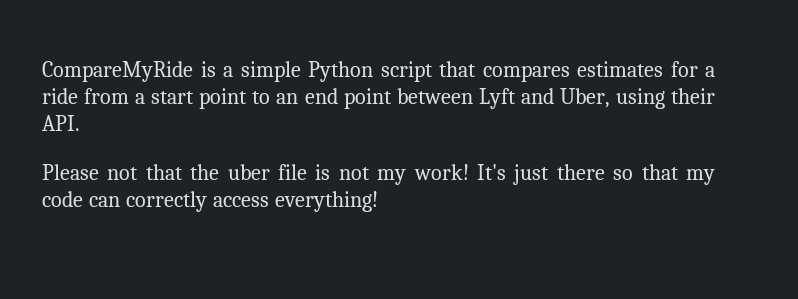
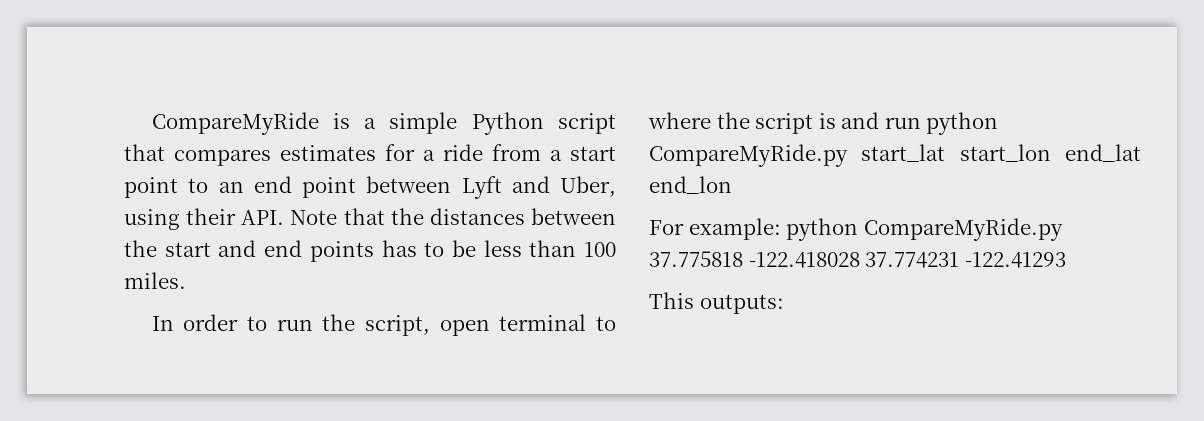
[42,164,715,185] [42,191,378,212] // Please not that the uber file is not my work! It's just there so that my code can correctly access everything! -> [290,208,616,225] [124,240,616,262] [124,272,186,289] [151,314,616,336] [648,112,999,135] [649,144,1141,167] [649,176,732,194] [649,218,1063,241] [649,251,1066,268] [649,292,784,314] Note that the distances between the start and end points has to be less than 100 miles. // In order to run the script, open terminal to where the script is and run python CompareMyRide.py start_lat start_lon end_lat end_lon // For example: python CompareMyRide.py 37.775818 -122.418028 37.774231 -122.41293 // This outputs:

